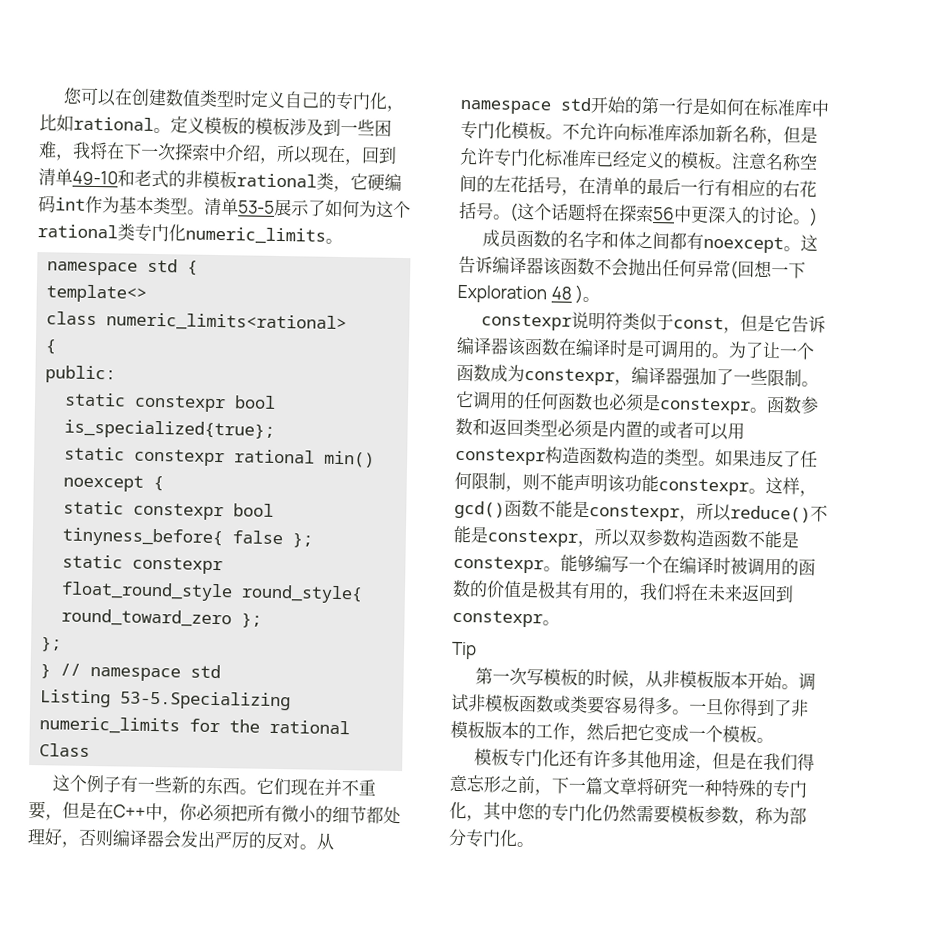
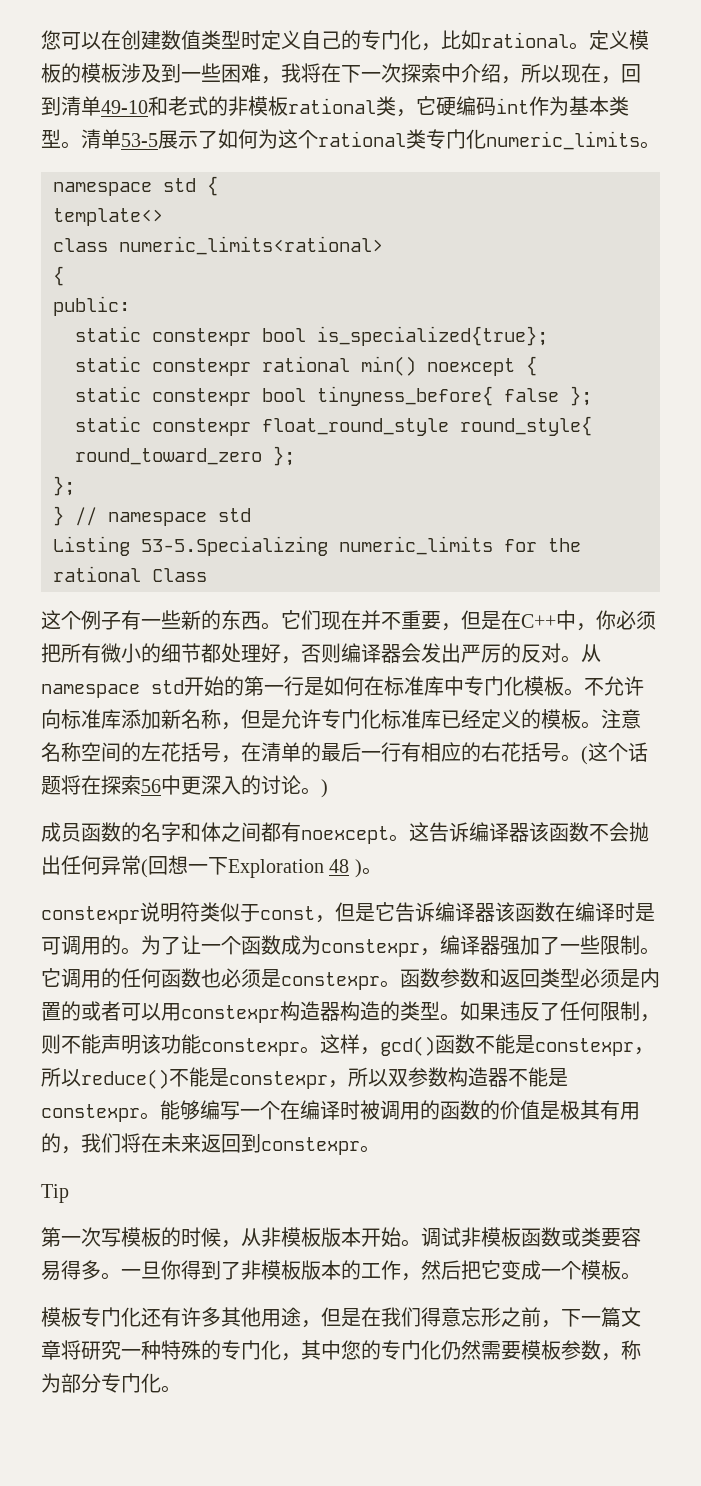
[579,446,614,465] 函数 -> [320,1002,340,1021] 器
[713,530,749,548] 函数 -> [488,1068,508,1087] 器

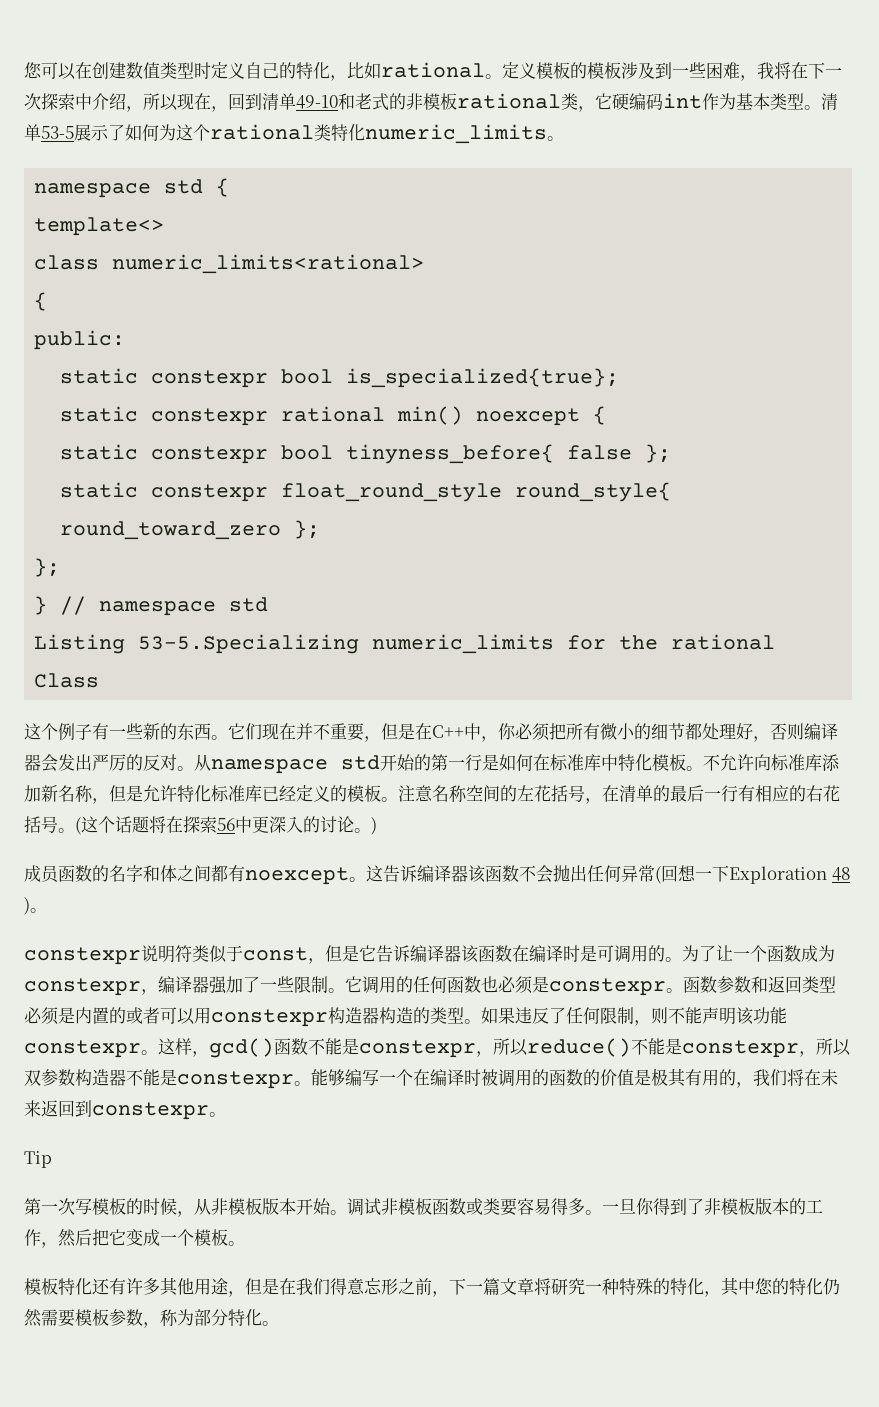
[361,30,401,50] 专门 -> [296,62,313,80] 特
[426,129,466,149] 专门 -> [331,124,348,142] 特
[464,676,504,696] 专门 -> [618,754,635,772] 特
[321,709,361,729] 专门 -> [177,785,194,803] 特
[81,1307,121,1327] 专门 -> [58,1278,75,1296] 特
[221,1340,261,1360] 专门 -> [670,1278,687,1296] 特
[381,1340,421,1360] 专门 -> [789,1278,806,1296] 特
[101,1373,141,1393] 专门 -> [228,1309,245,1327] 特

